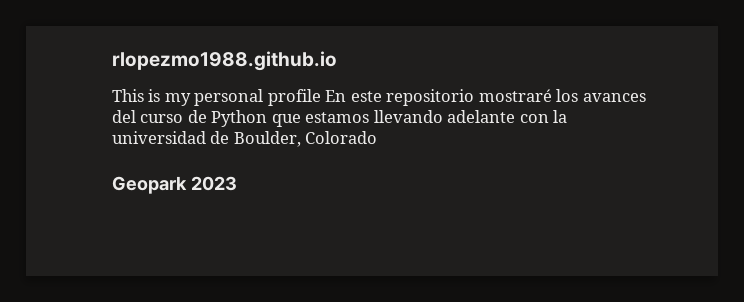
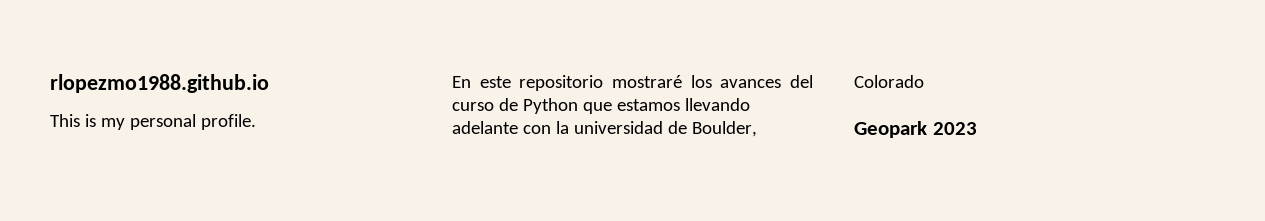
[267,89,321,106] profile -> [200,114,256,130] profile. //

